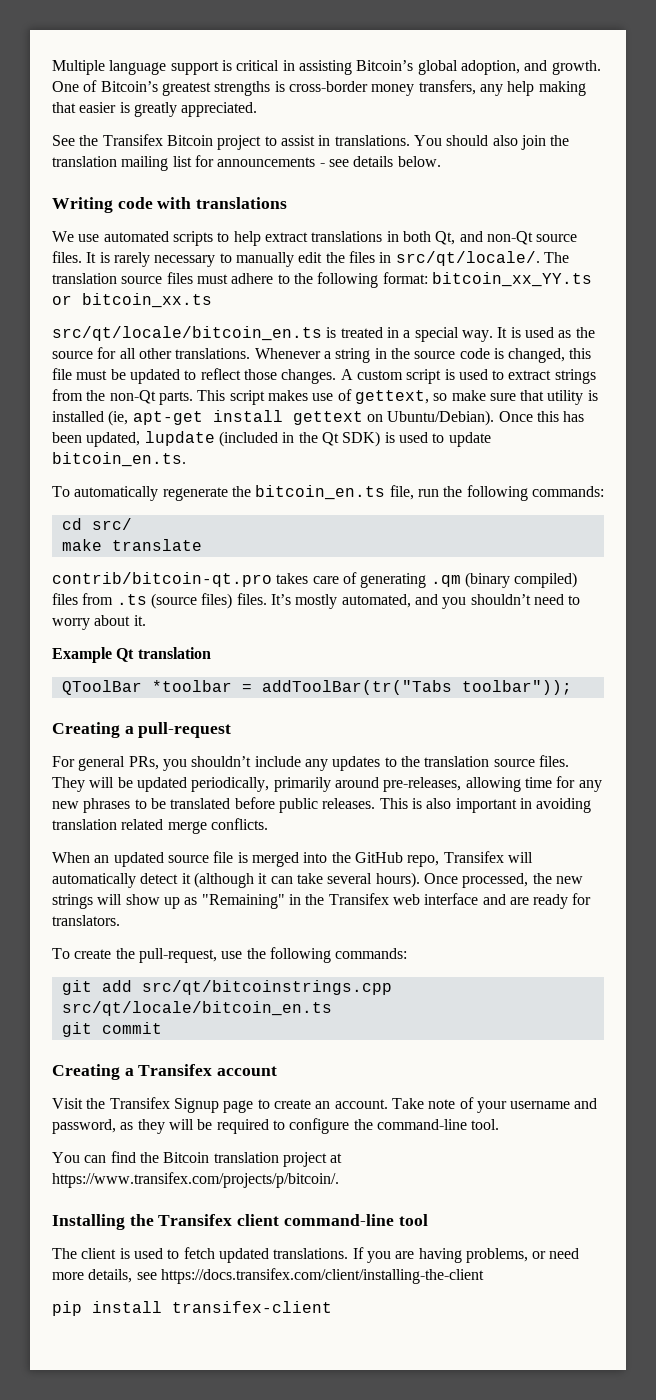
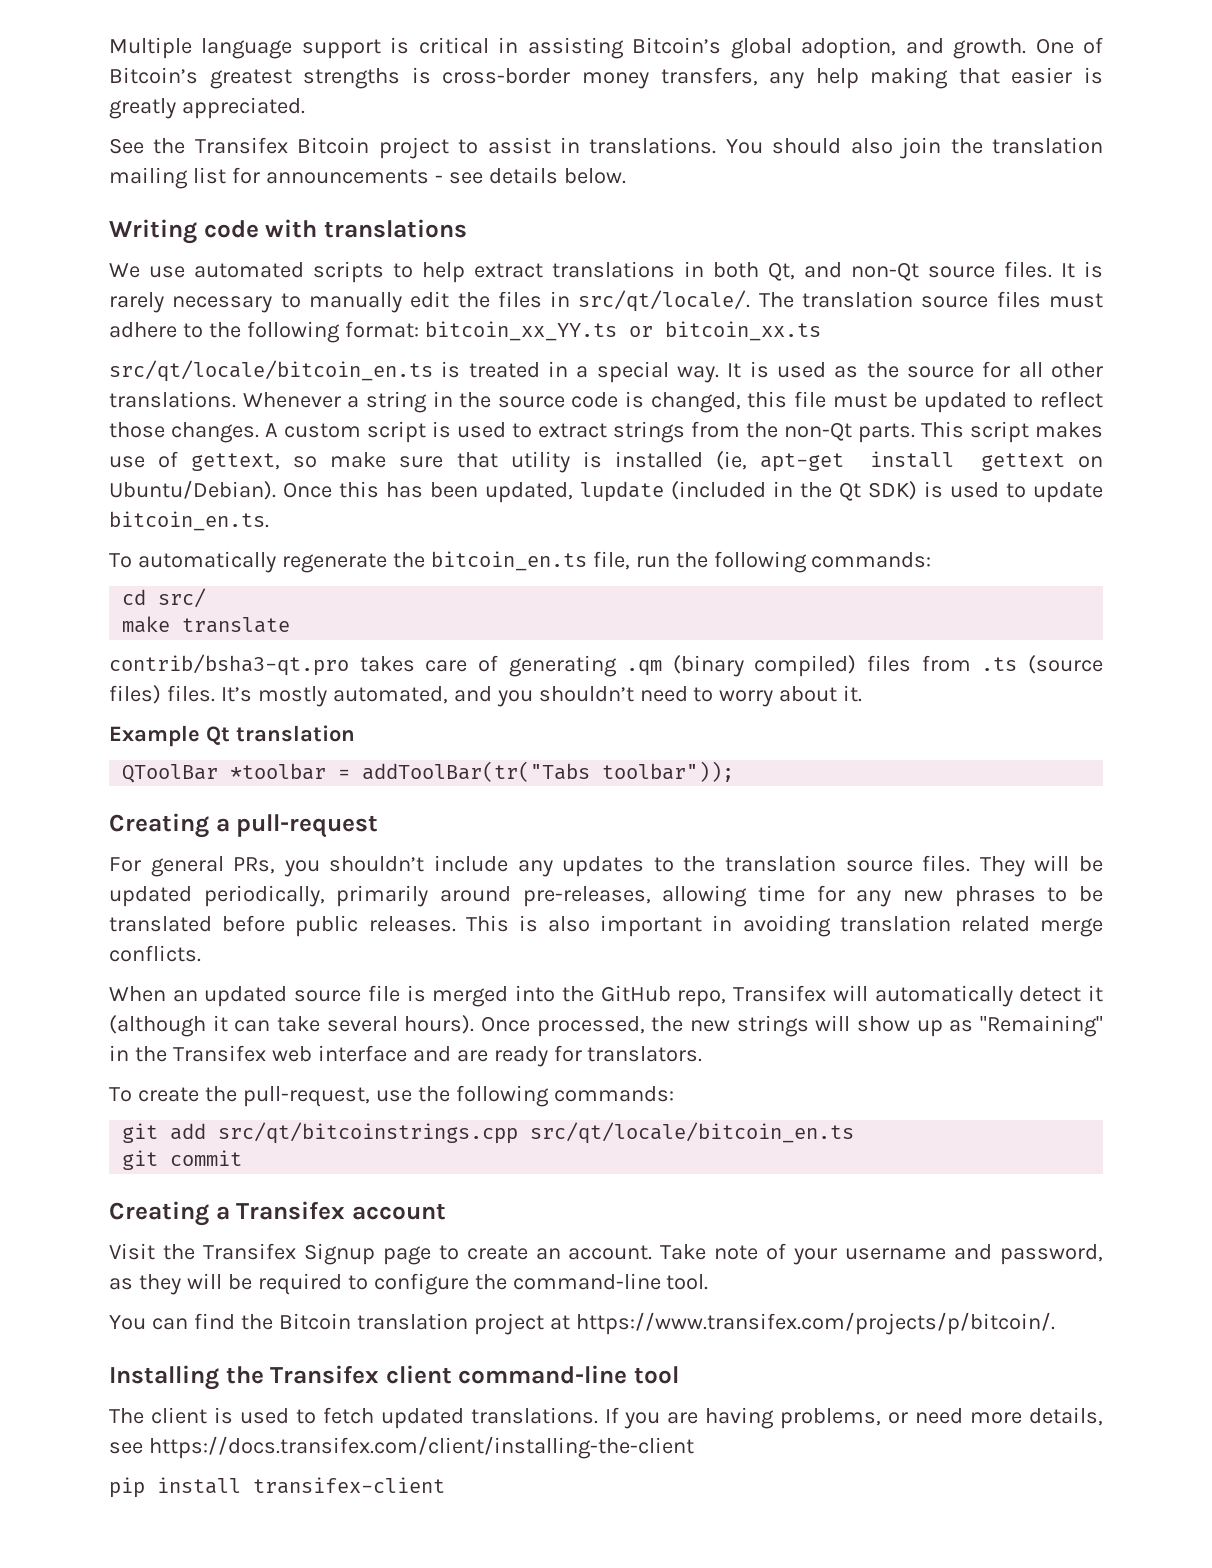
[52,572,272,587] contrib/bitcoin-qt.pro -> [109,654,349,676] contrib/bsha3-qt.pro

